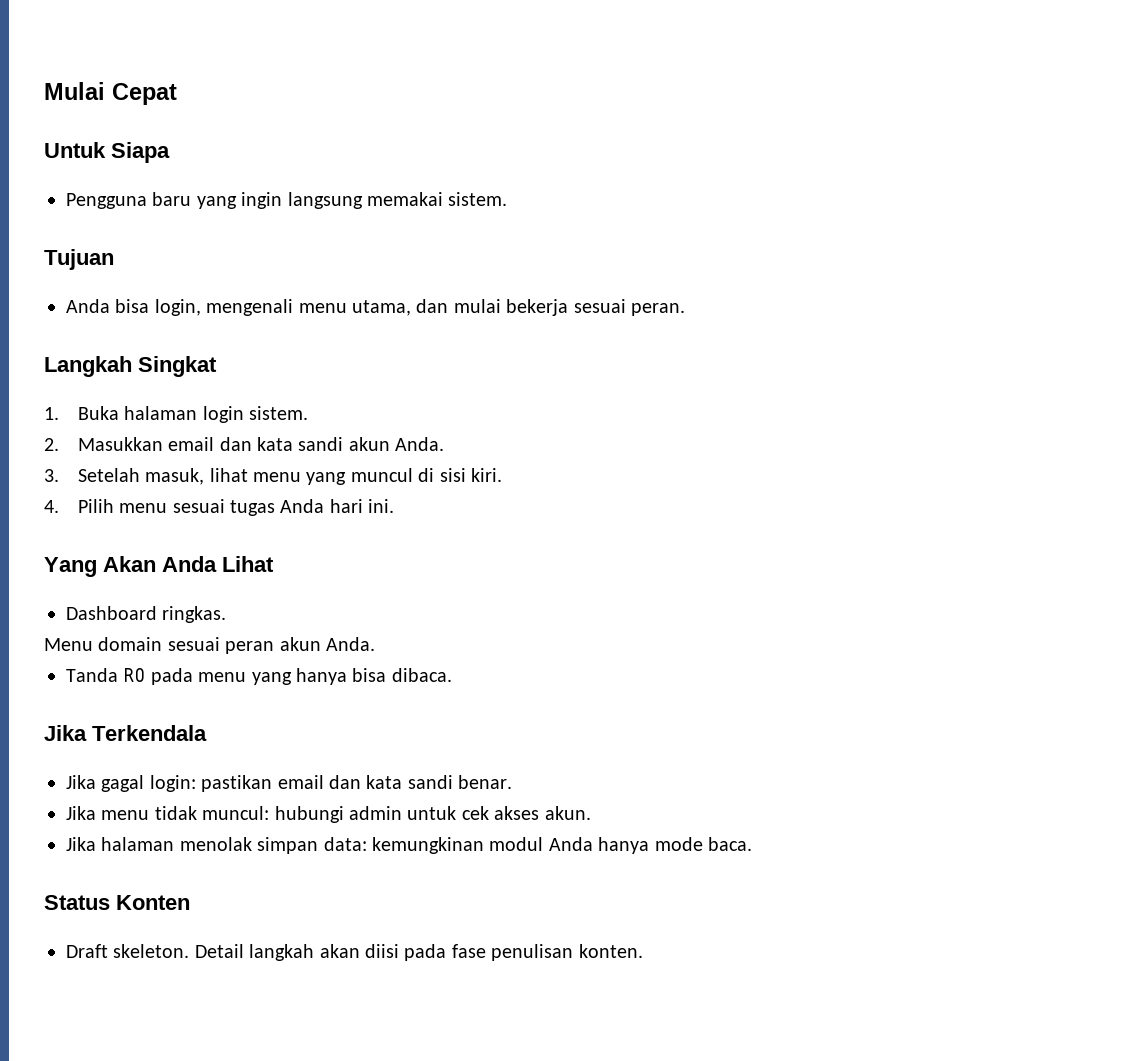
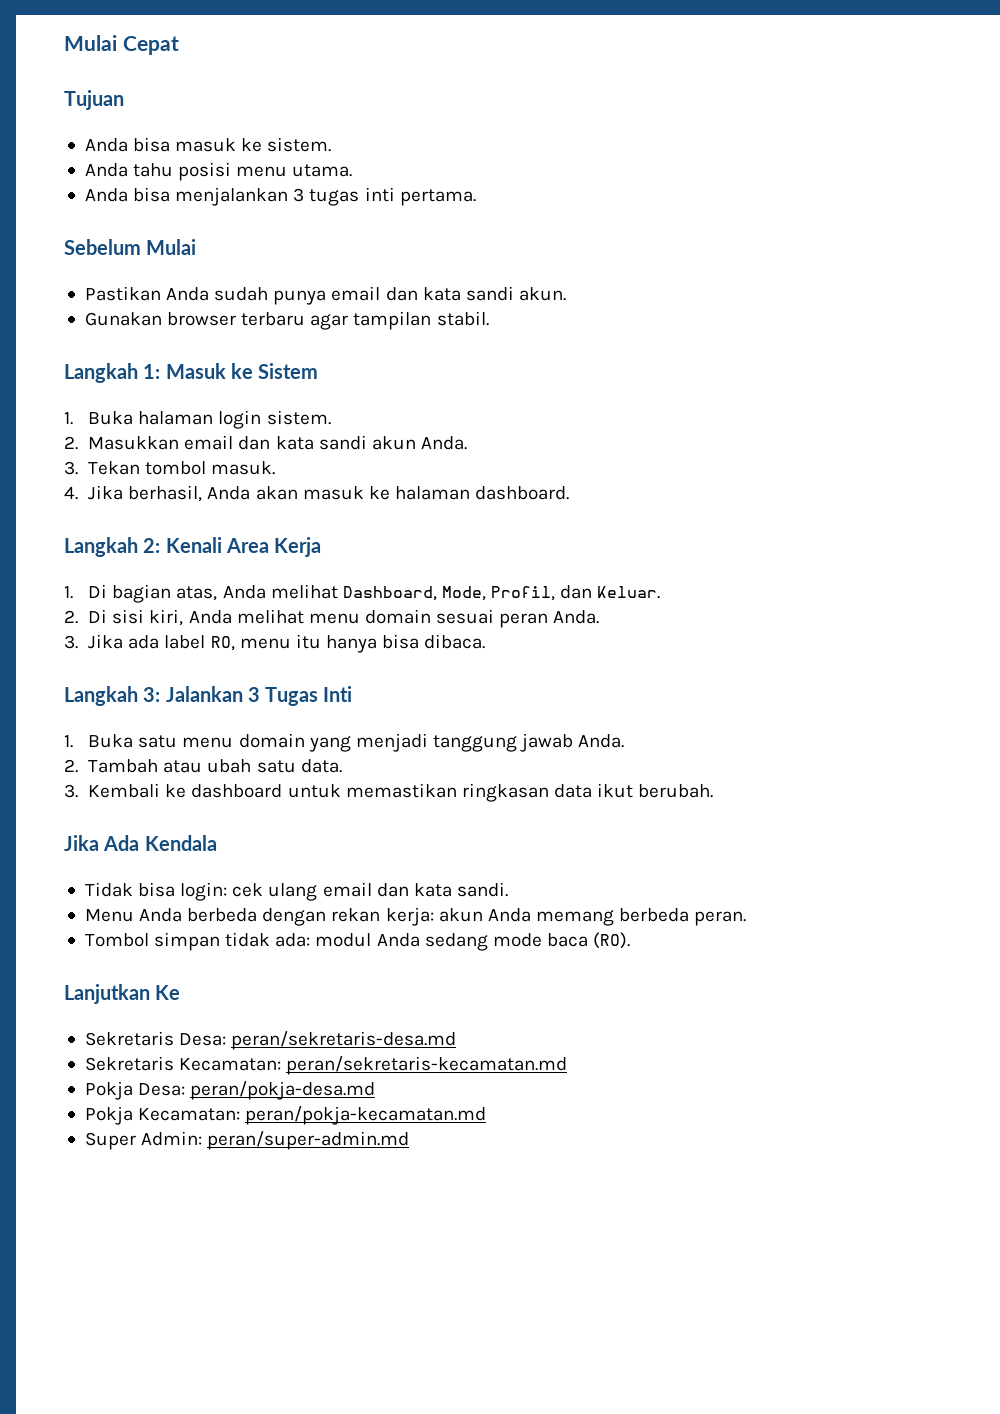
[44,142,170,163] [66,192,508,209] [44,249,114,270] [66,299,685,316] [44,356,217,377] Untuk Siapa // Pengguna baru yang ingin langsung memakai sistem. // Tujuan // Anda bisa login, mengenali menu utama, dan mulai bekerja sesuai peran. // Langkah Singkat -> [64,90,124,110] [84,137,332,152] [84,162,353,181] [84,187,476,206] [64,239,197,255] [84,286,566,305] [84,311,489,330] [64,363,319,383] Tujuan // Anda bisa masuk ke sistem. // Anda tahu posisi menu utama. // Anda bisa menjalankan 3 tugas inti pertama. // Sebelum Mulai // Pastikan Anda sudah punya email dan kata sandi akun. // Gunakan browser terbaru agar tampilan stabil. // Langkah 1: Masuk ke Sistem
[77,468,502,485] [44,499,395,516] [44,556,274,577] [66,606,227,623] [44,638,93,651] Setelah masuk, lihat menu yang muncul di sisi kiri. // 4. Pilih menu sesuai tugas Anda hari ini. // Yang Akan Anda Lihat // Dashboard ringkas. // Menu -> [88,461,276,475] [64,485,570,502] [64,537,322,557] [64,584,661,603] [64,609,360,626] Tekan tombol masuk. // 4. Jika berhasil, Anda akan masuk ke halaman dashboard. // Langkah 2: Kenali Area Kerja // 1. Di bagian atas, Anda melihat Dashboard, Mode, Profil, dan Keluar. // 2. Di sisi kiri, Anda melihat menu
[279,637,375,651] [66,668,452,685] [44,725,207,741] [66,775,513,792] [66,806,591,823] [66,837,752,854] [44,895,190,910] [66,944,643,961] akun Anda. // Tanda RO pada menu yang hanya bisa dibaca. // Jika Terkendala // Jika gagal login: pastikan email dan kata sandi benar. // Jika menu tidak muncul: hubungi admin untuk cek akses akun. // Jika halaman menolak simpan data: kemungkinan modul Anda hanya mode baca. // Status Konten // Draft skeleton. Detail langkah akan diisi pada fase penulisan konten. -> [553,610,600,624] [64,634,486,653] [64,686,353,706] [64,733,625,752] [64,759,342,773] [64,783,714,802] [64,835,217,851] [84,882,508,901] [84,907,747,926] [84,932,631,951] [64,984,181,1004] [84,1031,457,1050] [84,1056,568,1075] [84,1081,376,1100] [84,1106,487,1125] [84,1131,410,1150] Anda. // 3. Jika ada label RO, menu itu hanya bisa dibaca. // Langkah 3: Jalankan 3 Tugas Inti // 1. Buka satu menu domain yang menjadi tanggung jawab Anda. // 2. Tambah atau ubah satu data. // 3. Kembali ke dashboard untuk memastikan ringkasan data ikut berubah. // Jika Ada Kendala // Tidak bisa login: cek ulang email dan kata sandi. // Menu Anda berbeda dengan rekan kerja: akun Anda memang berbeda peran. // Tombol simpan tidak ada: modul Anda sedang mode baca (RO). // Lanjutkan Ke // Sekretaris Desa: peran/sekretaris-desa.md // Sekretaris Kecamatan: peran/sekretaris-kecamatan.md // Pokja Desa: peran/pokja-desa.md // Pokja Kecamatan: peran/pokja-kecamatan.md // Super Admin: peran/super-admin.md

